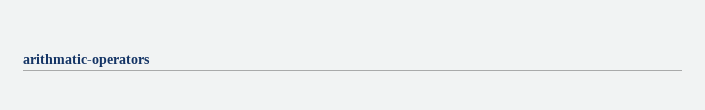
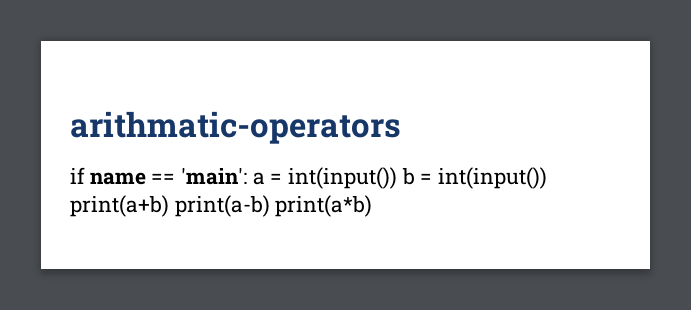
(150, 60) none -> [70,167,548,189] [70,195,373,217] // if name == 'main': a = int(input()) b = int(input()) print(a+b) print(a-b) print(a*b)

